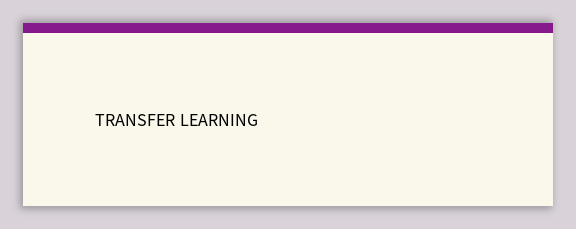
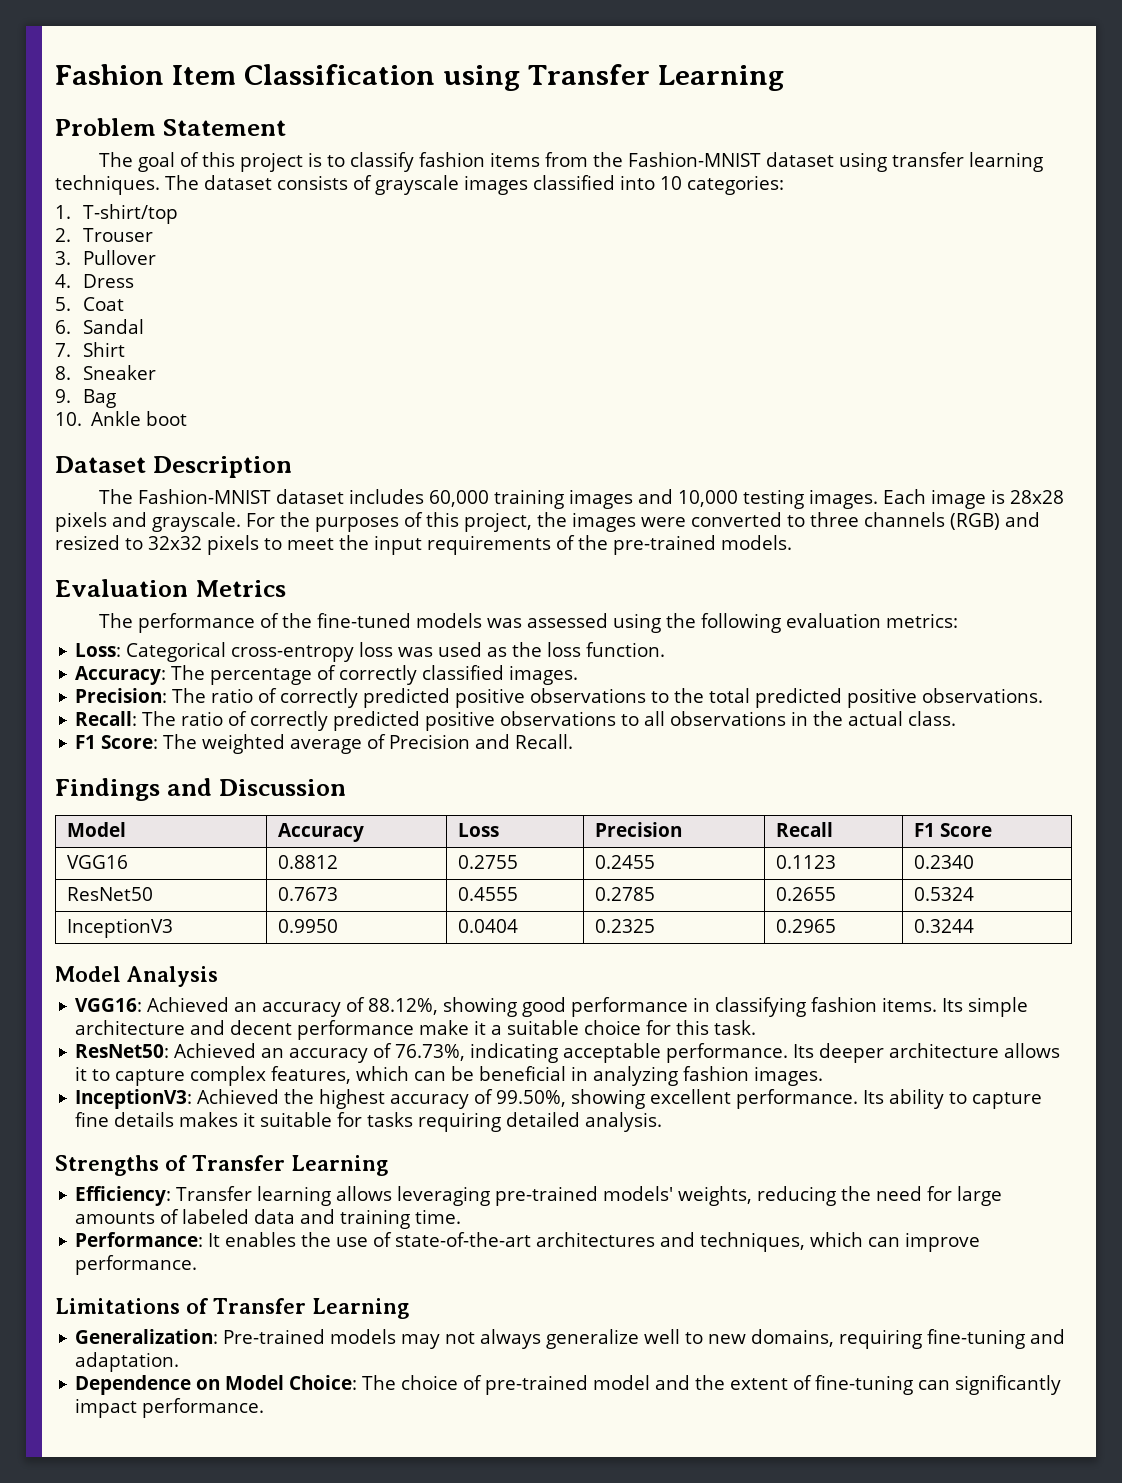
[95,114,258,126] TRANSFER LEARNING -> [55,64,784,91] [55,118,286,136] [98,152,1043,172] [55,175,784,195] [55,204,179,224] [55,228,154,242] [55,250,157,265] [55,274,135,288] [55,297,125,311] [55,319,145,334] [55,342,126,357] [55,365,157,380] [55,389,117,408] [55,411,188,426] [55,456,292,478] [98,489,1064,509] [55,512,1040,532] [55,535,792,555] [55,579,286,597] [98,613,958,633] [75,642,666,662] [75,665,579,685] [75,688,1044,708] [75,711,957,731] [75,734,574,754] [55,778,346,801] [66,822,126,837] [277,823,364,842] [457,823,499,837] [594,822,682,837] [775,822,833,837] [913,823,992,837] [66,855,128,869] [277,855,338,869] [457,855,518,869] [594,855,655,869] [775,855,836,869] [913,855,974,869] [66,887,153,901] [277,887,338,901] [457,887,518,901] [594,887,655,901] [775,887,836,901] [913,887,974,901] [66,918,173,938] [277,919,338,933] [457,919,518,933] [594,919,655,933] [775,919,836,933] [913,919,974,933] [55,966,218,987] [75,997,1029,1017] [75,1020,757,1040] [75,1043,1061,1063] [75,1066,824,1086] [75,1089,1043,1109] [75,1112,663,1132] [55,1155,388,1176] [75,1186,1003,1206] [75,1209,462,1229] [75,1232,981,1252] [75,1255,198,1275] [55,1298,409,1319] [75,1329,1066,1349] [75,1352,180,1372] [75,1375,1062,1395] [75,1398,265,1418] Fashion Item Classification using Transfer Learning // Problem Statement // The goal of this project is to classify fashion items from the Fashion-MNIST dataset using transfer learning techniques. The dataset consists of grayscale images classified into 10 categories: // 1. T-shirt/top // 2. Trouser // 3. Pullover // 4. Dress // 5. Coat // 6. Sandal // 7. Shirt // 8. Sneaker // 9. Bag // 10. Ankle boot // Dataset Description // The Fashion-MNIST dataset includes 60,000 training images and 10,000 testing images. Each image is 28x28 pixels and grayscale. For the purposes of this project, the images were converted to three channels (RGB) and resized to 32x32 pixels to meet the input requirements of the pre-trained models. // Evaluation Metrics // The performance of the fine-tuned models was assessed using the following evaluation metrics: // Loss: Categorical cross-entropy loss was used as the loss function. // Accuracy: The percentage of correctly classified images. // Precision: The ratio of correctly predicted positive observations to the total predicted positive observations. // Recall: The ratio of correctly predicted positive observations to all observations in the actual class. // F1 Score: The weighted average of Precision and Recall. // Findings and Discussion // Model | Accuracy | Loss | Precision | Recall | F1 Score // VGG16 | 0.8812 | 0.2755 | 0.2455 | 0.1123 | 0.2340 // ResNet50 | 0.7673 | 0.4555 | 0.2785 | 0.2655 | 0.5324 // InceptionV3 | 0.9950 | 0.0404 | 0.2325 | 0.2965 | 0.3244 // Model Analysis // VGG16: Achieved an accuracy of 88.12%, showing good performance in classifying fashion items. Its simple architecture and decent performance make it a suitable choice for this task. // ResNet50: Achieved an accuracy of 76.73%, indicating acceptable performance. Its deeper architecture allows it to capture complex features, which can be beneficial in analyzing fashion images. // InceptionV3: Achieved the highest accuracy of 99.50%, showing excellent performance. Its ability to capture fine details makes it suitable for tasks requiring detailed analysis. // Strengths of Transfer Learning // Efficiency: Transfer learning allows leveraging pre-trained models' weights, reducing the need for large amounts of labeled data and training time. // Performance: It enables the use of state-of-the-art architectures and techniques, which can improve performance. // Limitations of Transfer Learning // Generalization: Pre-trained models may not always generalize well to new domains, requiring fine-tuning and adaptation. // Dependence on Model Choice: The choice of pre-trained model and the extent of fine-tuning can significantly impact performance.

